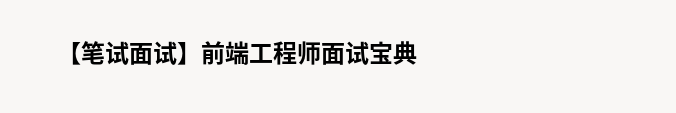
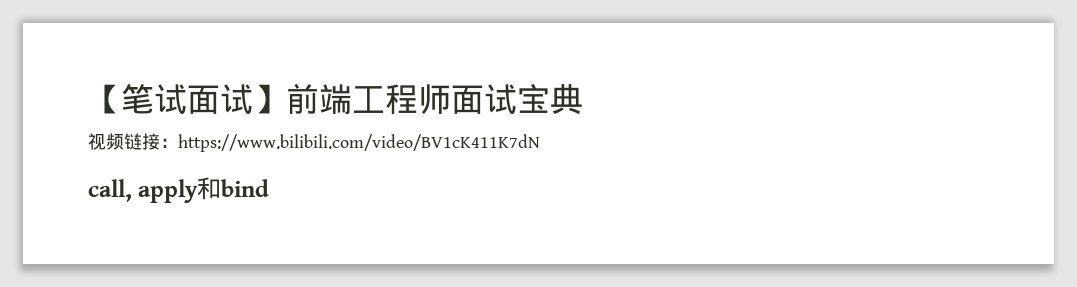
(417, 53) none -> [88,133,540,152] [88,177,270,203] // 视频链接：https://www.bilibili.com/video/BV1cK411K7dN // call, apply和bind

